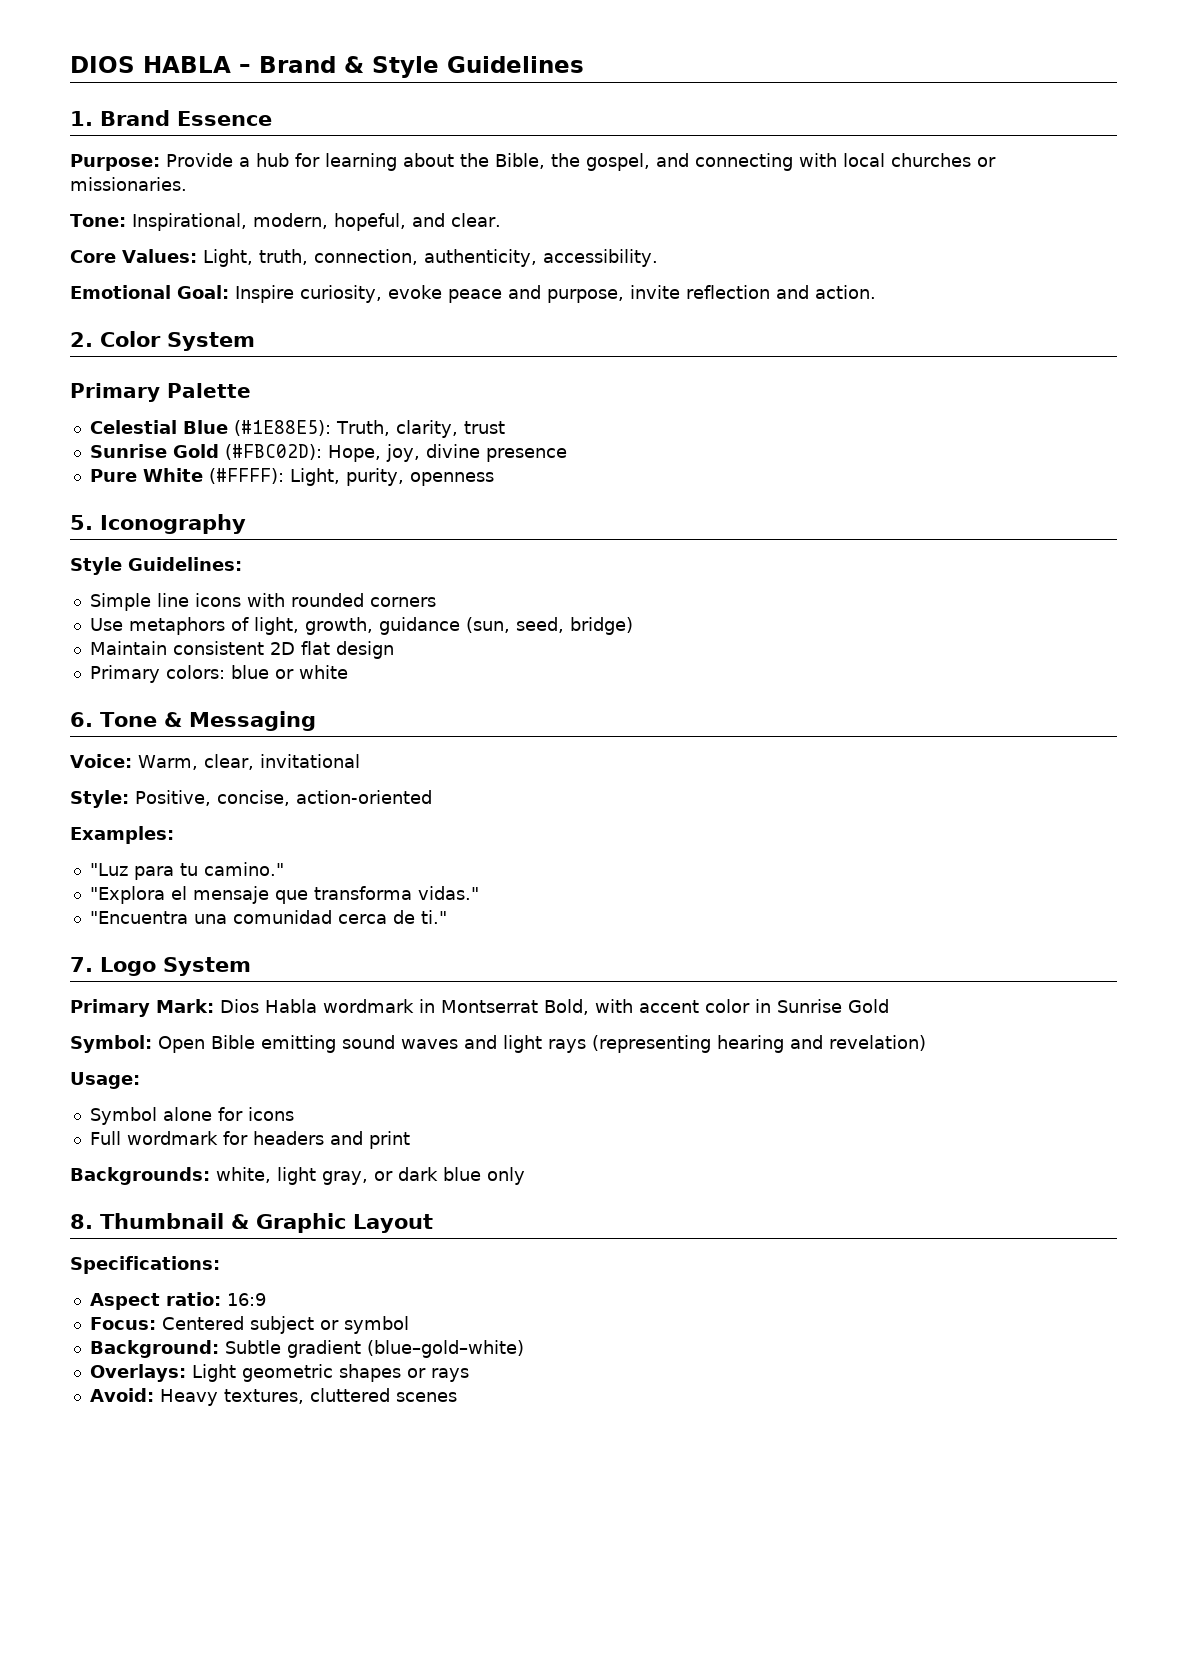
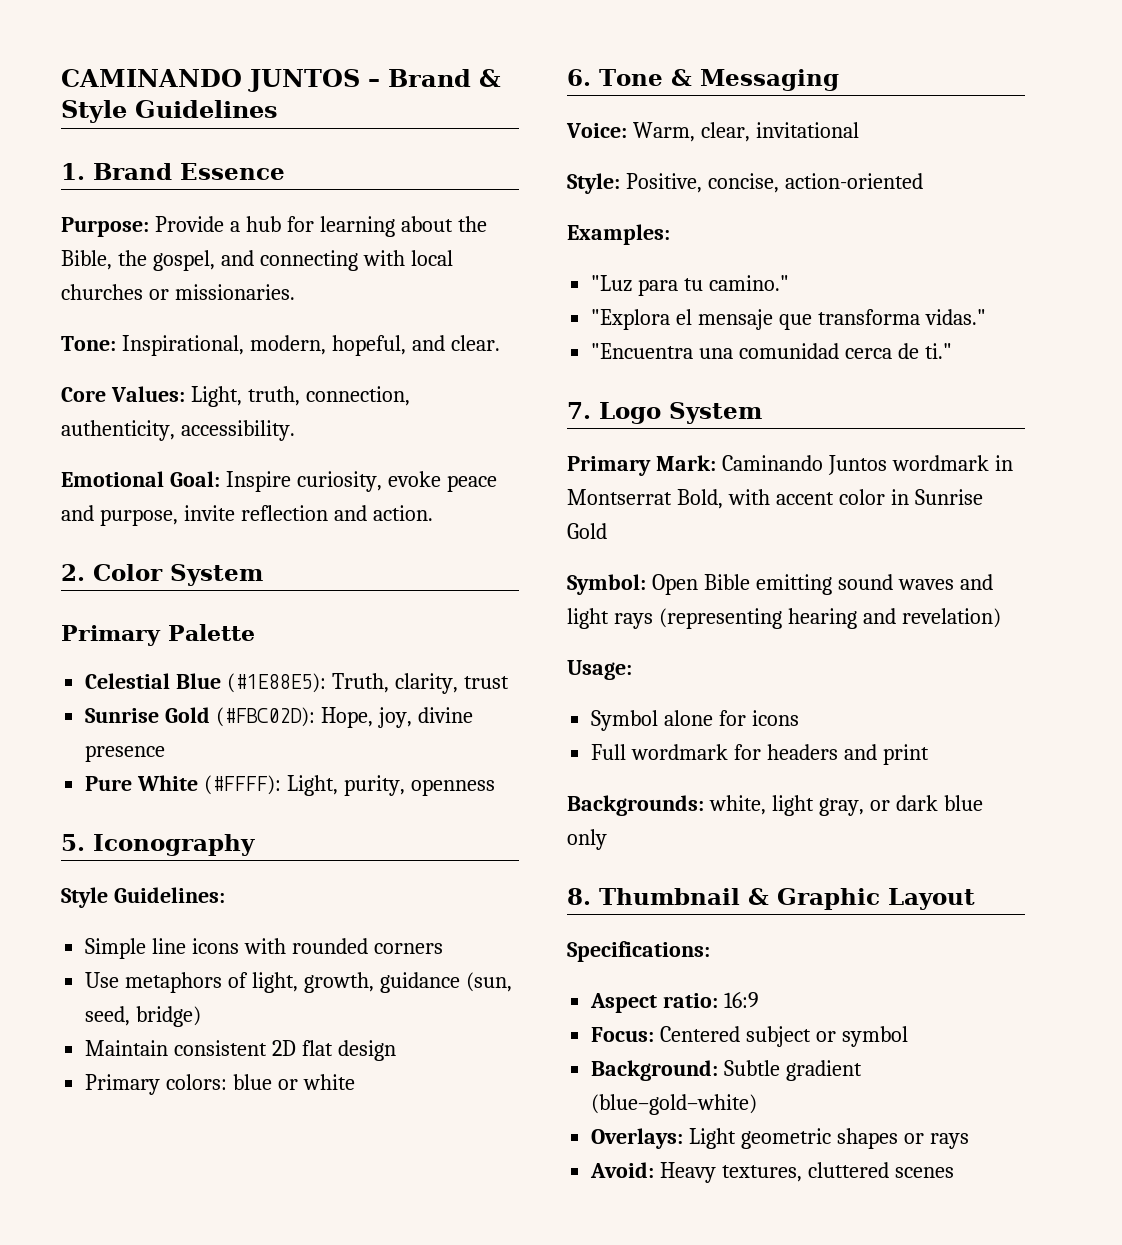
[70,56,231,73] DIOS HABLA -> [61,69,360,92] CAMINANDO JUNTOS
[220,999,317,1013] Dios Habla -> [721,455,887,475] Caminando Juntos

